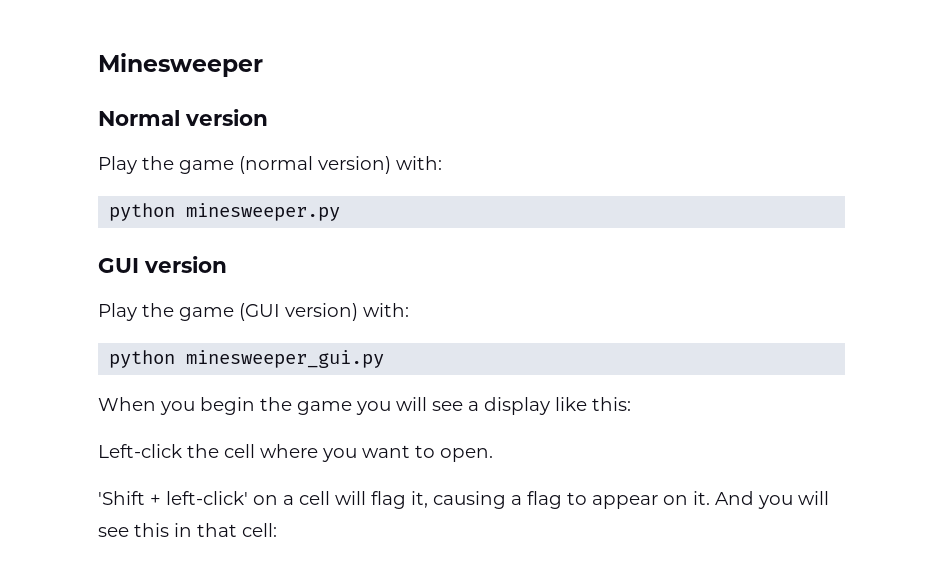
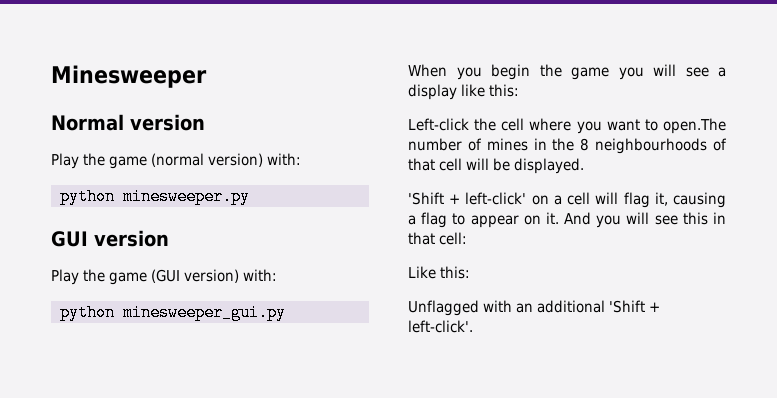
[440,448,493,462] open. -> [663,118,726,134] [408,138,727,154] [408,158,584,174] open.The number of mines in the 8 neighbourhoods of that cell will be displayed.
(277, 530) none -> [408,266,470,279] [408,300,660,316] [408,320,473,333] // Like this: // Unflagged with an additional 'Shift + left-click'.

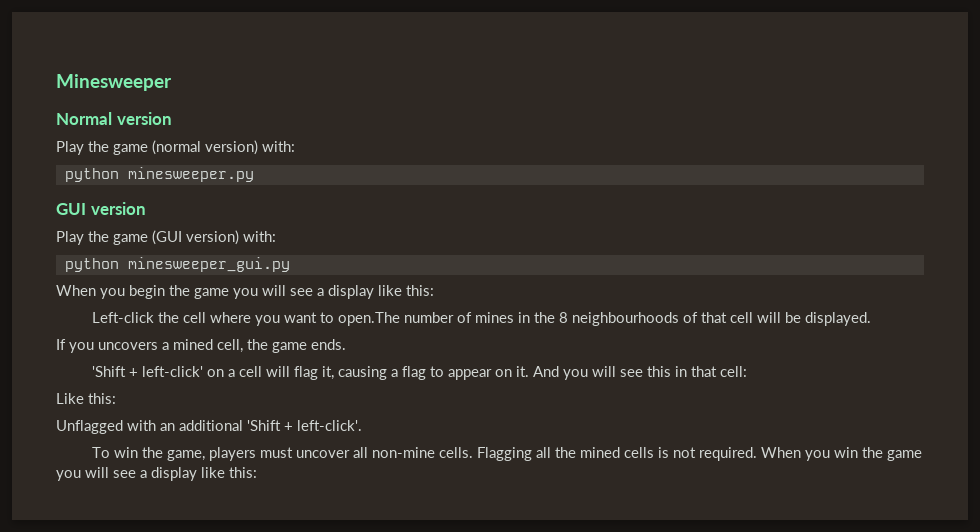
(584, 166) none -> [56,339,346,353] // If you uncovers a mined cell, the game ends.
(473, 326) none -> [92,447,923,461] [56,467,257,481] // To win the game, players must uncover all non-mine cells. Flagging all the mined cells is not required. When you win the game you will see a display like this:

